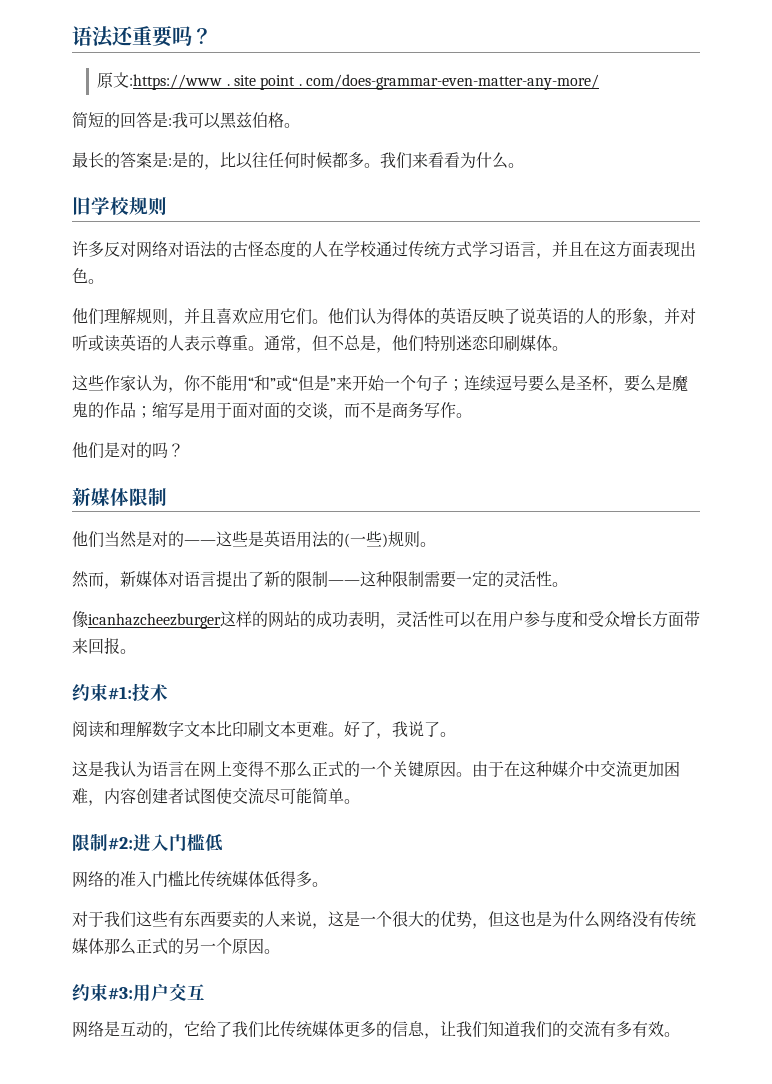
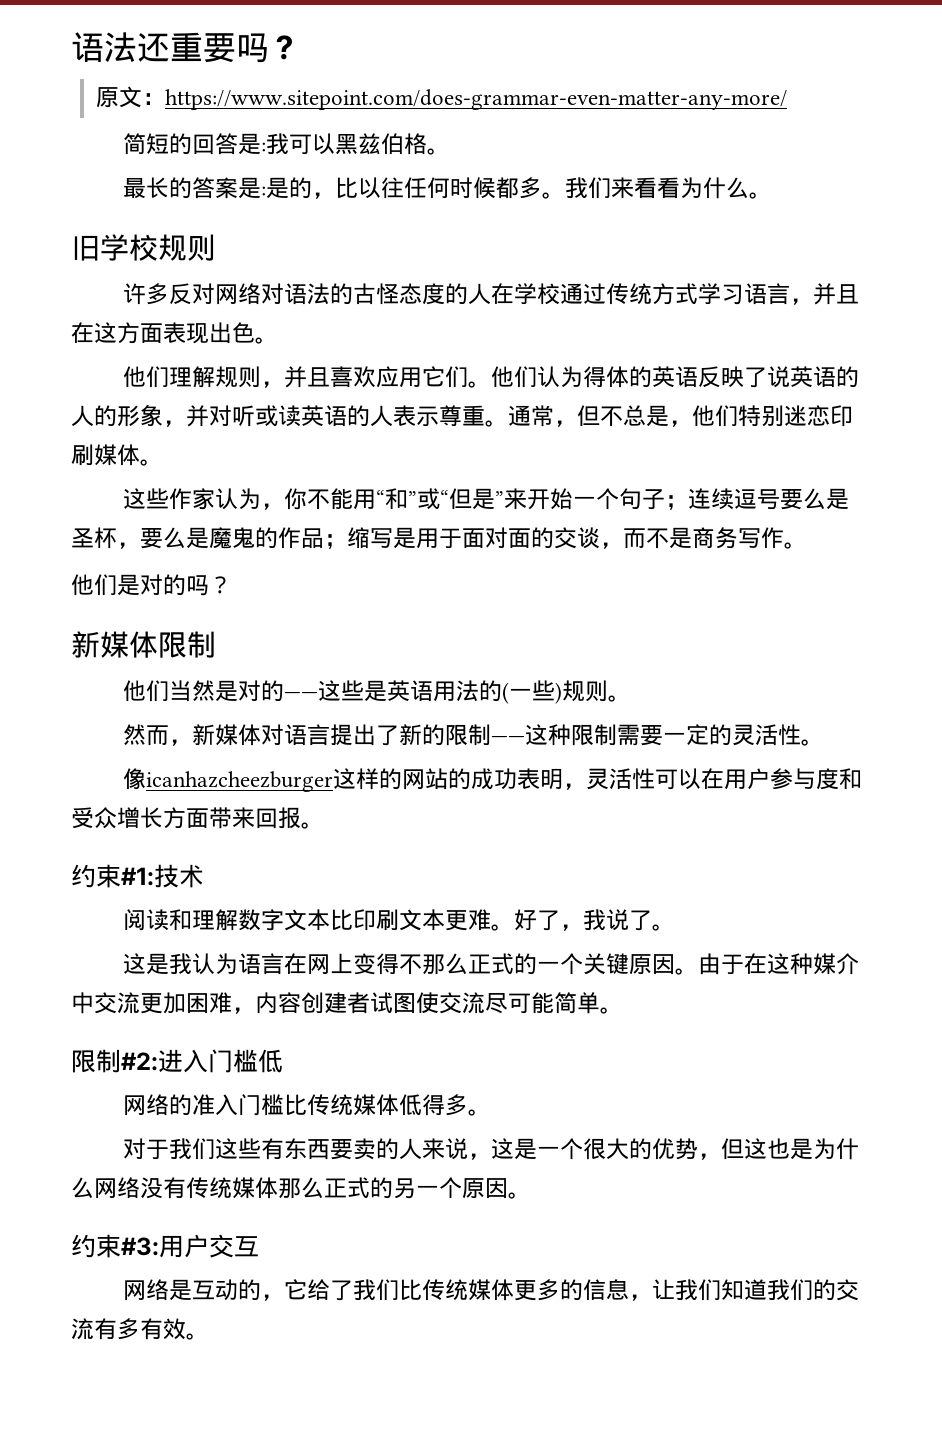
[129,74,600,90] :https://www . site point . com/does-grammar-even-matter-any-more/ -> [142,89,788,110] ：https://www.sitepoint.com/does-grammar-even-matter-any-more/

